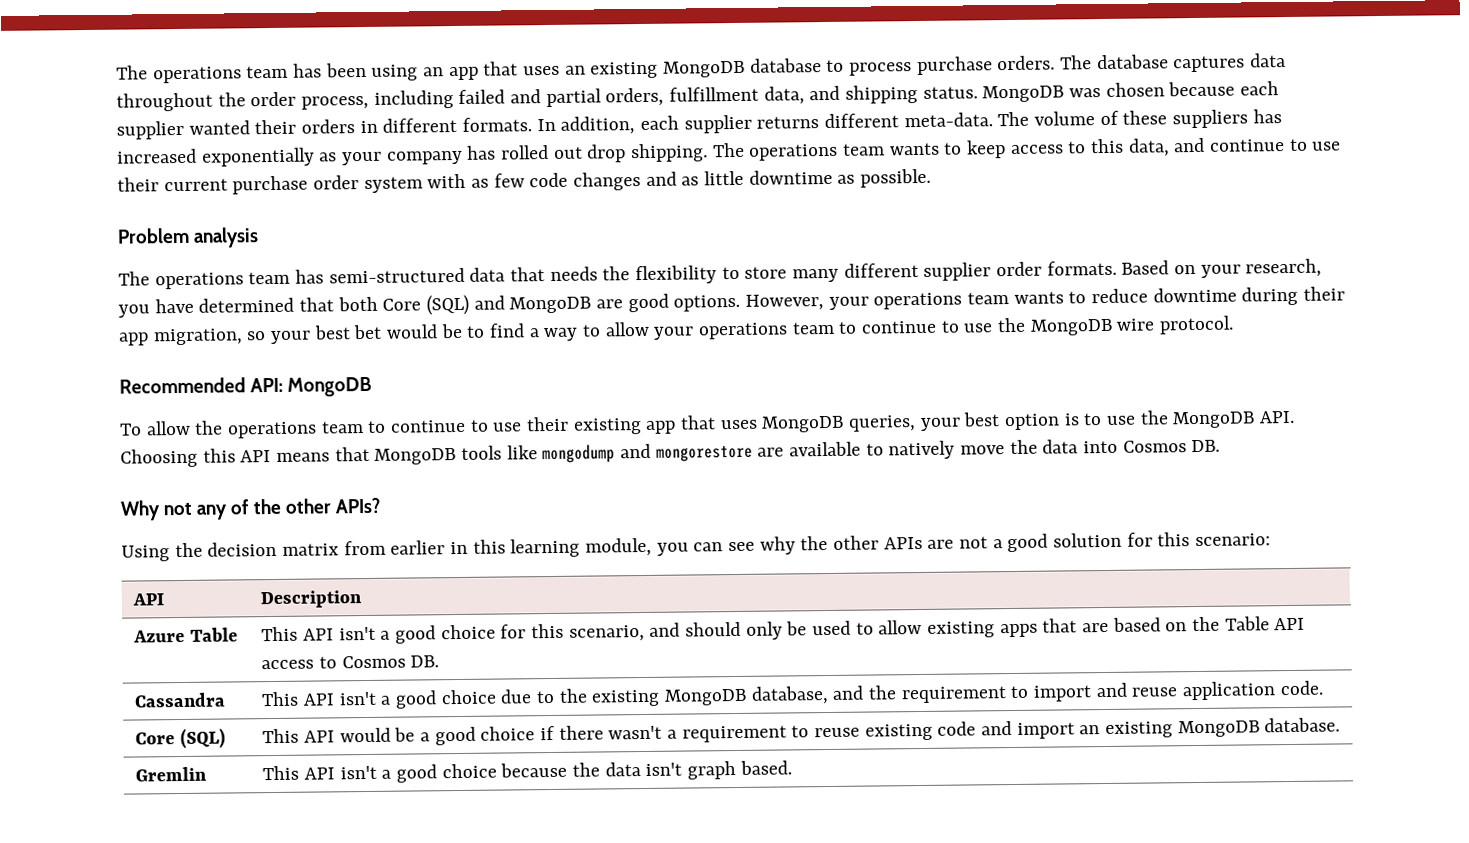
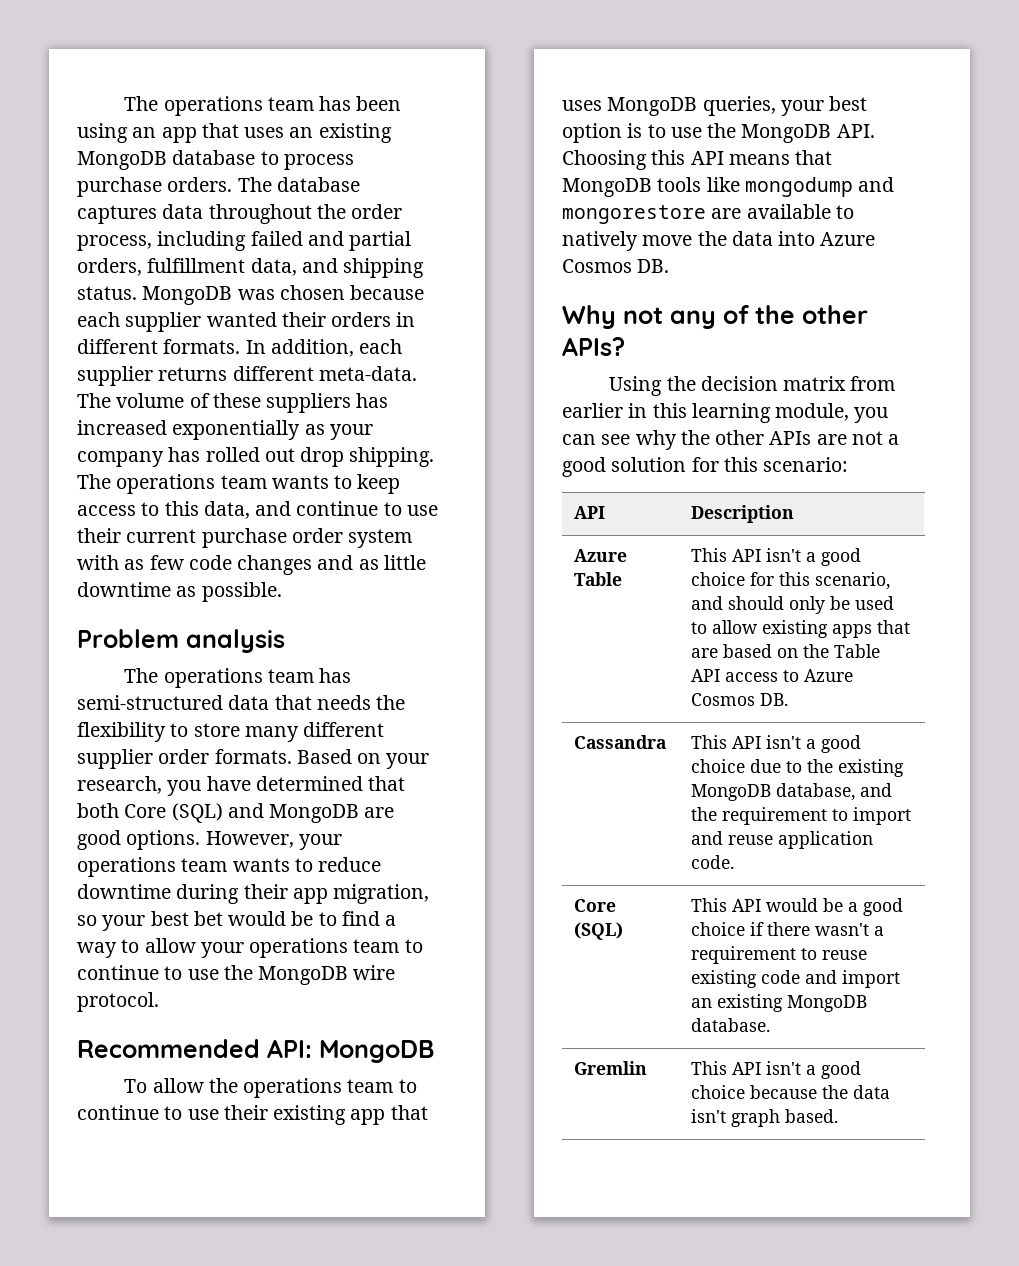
(1119, 447) none -> [820,232,876,246] Azure
(338, 662) none -> [803,669,853,682] Azure

